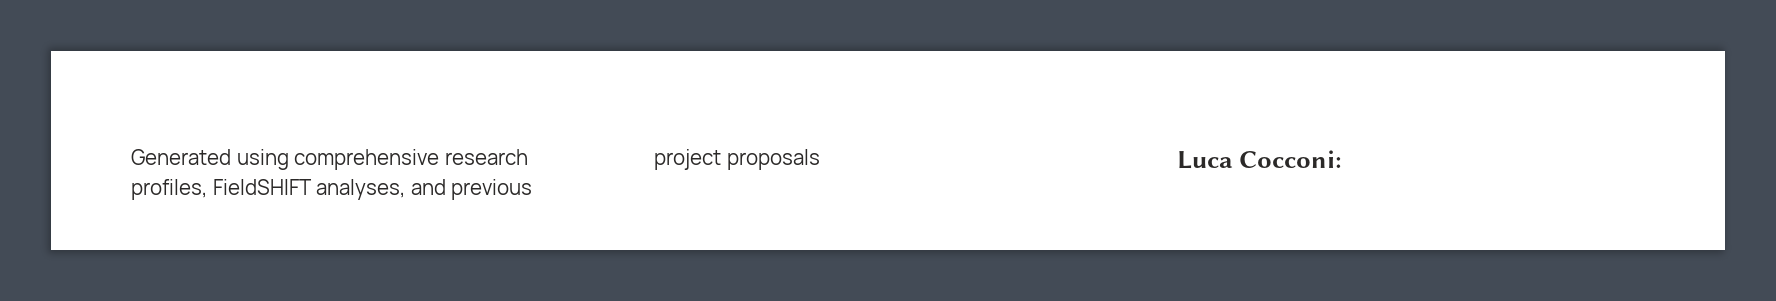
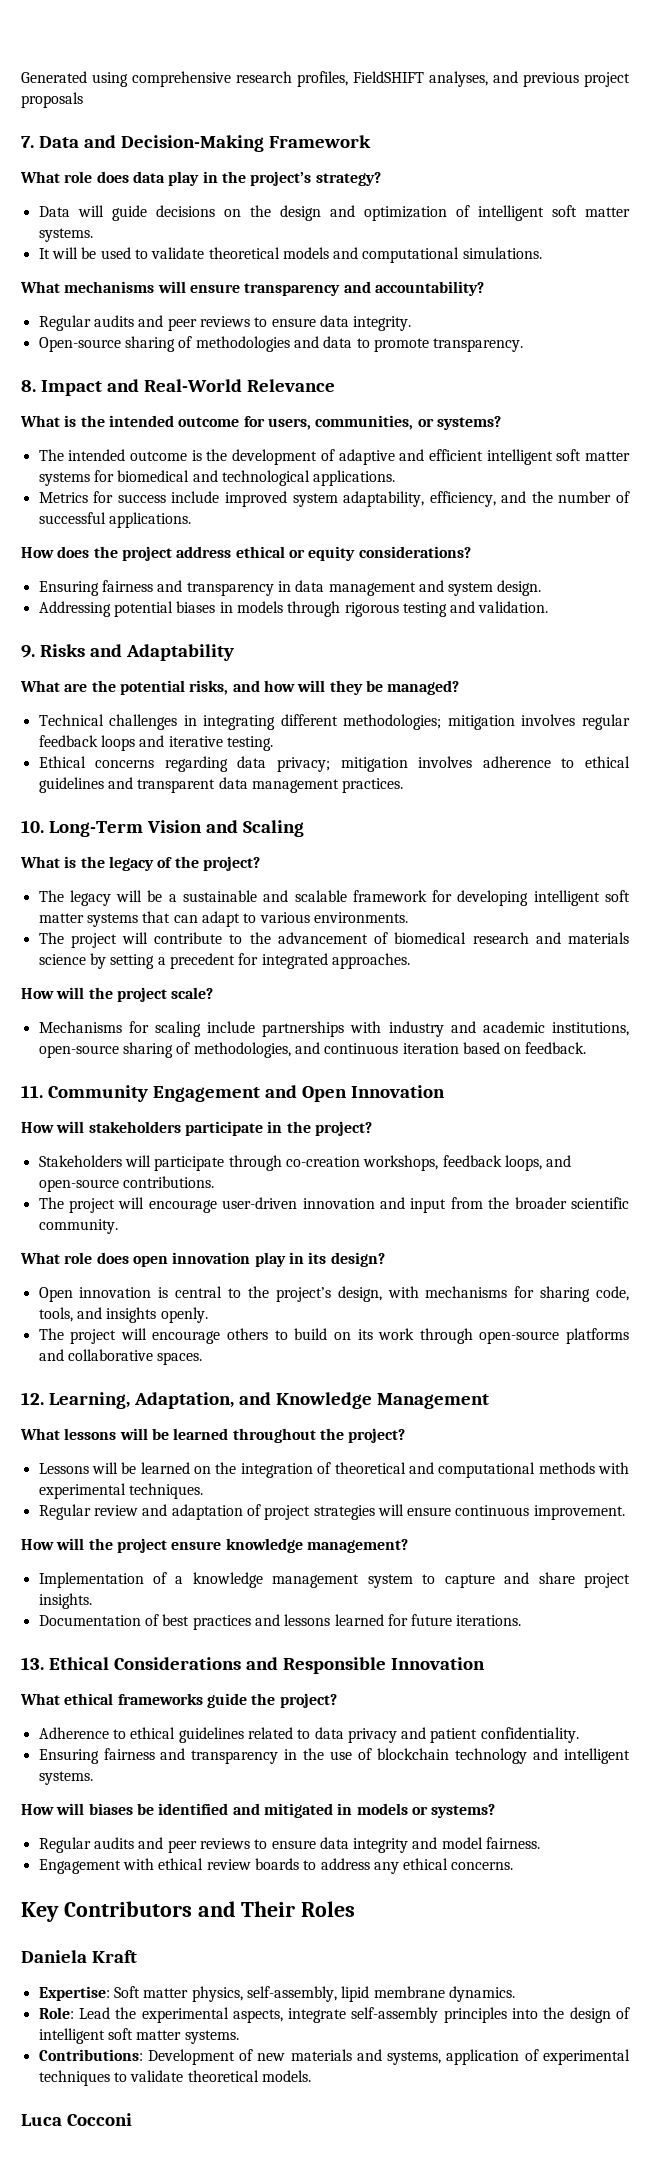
(820, 159) none -> [21,135,371,152] [20,171,381,186] [38,205,630,221] [38,228,93,242] [38,247,542,263] [20,281,484,296] [38,315,412,331] [38,336,524,352] [21,379,335,396] [20,415,501,430] [38,449,630,465] [38,470,396,486] [38,491,630,507] [38,512,191,528] [21,546,471,561] [38,580,542,596] [38,601,549,617] [21,644,234,661] [20,680,460,695] [38,714,630,730] [38,735,273,751] [38,756,631,772] [38,777,404,793] [21,820,304,837] [20,856,260,871] [38,890,631,906] [38,911,408,927] [38,932,630,948] [38,953,410,969] [21,987,214,1002] [38,1021,629,1037] [38,1042,587,1058] [21,1085,445,1102] [21,1121,372,1136] [38,1155,572,1171] [38,1176,214,1192] [38,1197,629,1213] [38,1219,118,1234] [20,1252,385,1267] [38,1286,630,1302] [38,1307,208,1323] [38,1328,630,1344] [38,1349,203,1365] [21,1392,489,1409] [20,1428,406,1443] [38,1462,629,1478] [38,1483,203,1499] [38,1504,625,1520] [21,1538,408,1553] [38,1572,630,1588] [38,1593,92,1609] [38,1614,522,1630] [21,1657,485,1674] [20,1693,337,1708] [38,1727,579,1743] [38,1748,630,1764] [38,1771,93,1785] [21,1803,496,1818] [38,1837,541,1853] [38,1858,514,1874] [21,1901,356,1922] [21,1950,137,1963] [38,1986,515,2002] [38,2007,630,2023] [38,2028,239,2044] [38,2049,630,2065] [38,2070,311,2086] // 7. Data and Decision-Making Framework // What role does data play in the project’s strategy? // Data will guide decisions on the design and optimization of intelligent soft matter systems. // It will be used to validate theoretical models and computational simulations. // What mechanisms will ensure transparency and accountability? // Regular audits and peer reviews to ensure data integrity. // Open-source sharing of methodologies and data to promote transparency. // 8. Impact and Real-World Relevance // What is the intended outcome for users, communities, or systems? // The intended outcome is the development of adaptive and efficient intelligent soft matter systems for biomedical and technological applications. // Metrics for success include improved system adaptability, efficiency, and the number of successful applications. // How does the project address ethical or equity considerations? // Ensuring fairness and transparency in data management and system design. // Addressing potential biases in models through rigorous testing and validation. // 9. Risks and Adaptability // What are the potential risks, and how will they be managed? // Technical challenges in integrating different methodologies; mitigation involves regular feedback loops and iterative testing. // Ethical concerns regarding data privacy; mitigation involves adherence to ethical guidelines and transparent data management practices. // 10. Long-Term Vision and Scaling // What is the legacy of the project? // The legacy will be a sustainable and scalable framework for developing intelligent soft matter systems that can adapt to various environments. // The project will contribute to the advancement of biomedical research and materials science by setting a precedent for integrated approaches. // How will the project scale? // Mechanisms for scaling include partnerships with industry and academic institutions, open-source sharing of methodologies, and continuous iteration based on feedback. // 11. Community Engagement and Open Innovation // How will stakeholders participate in the project? // Stakeholders will participate through co-creation workshops, feedback loops, and open-source contributions. // The project will encourage user-driven innovation and input from the broader scientific community. // What role does open innovation play in its design? // Open innovation is central to the project’s design, with mechanisms for sharing code, tools, and insights openly. // The project will encourage others to build on its work through open-source platforms and collaborative spaces. // 12. Learning, Adaptation, and Knowledge Management // What lessons will be learned throughout the project? // Lessons will be learned on the integration of theoretical and computational methods with experimental techniques. // Regular review and adaptation of project strategies will ensure continuous improvement. // How will the project ensure knowledge management? // Implementation of a knowledge management system to capture and share project insights. // Documentation of best practices and lessons learned for future iterations. // 13. Ethical Considerations and Responsible Innovation // What ethical frameworks guide the project? // Adherence to ethical guidelines related to data privacy and patient confidentiality. // Ensuring fairness and transparency in the use of blockchain technology and intelligent systems. // How will biases be identified and mitigated in models or systems? // Regular audits and peer reviews to ensure data integrity and model fairness. // Engagement with ethical review boards to address any ethical concerns. // Key Contributors and Their Roles // Daniela Kraft // Expertise: Soft matter physics, self-assembly, lipid membrane dynamics. // Role: Lead the experimental aspects, integrate self-assembly principles into the design of intelligent soft matter systems. // Contributions: Development of new materials and systems, application of experimental techniques to validate theoretical models.
[1239,150,1343,168] Cocconi: -> [66,2113,132,2126] Cocconi

